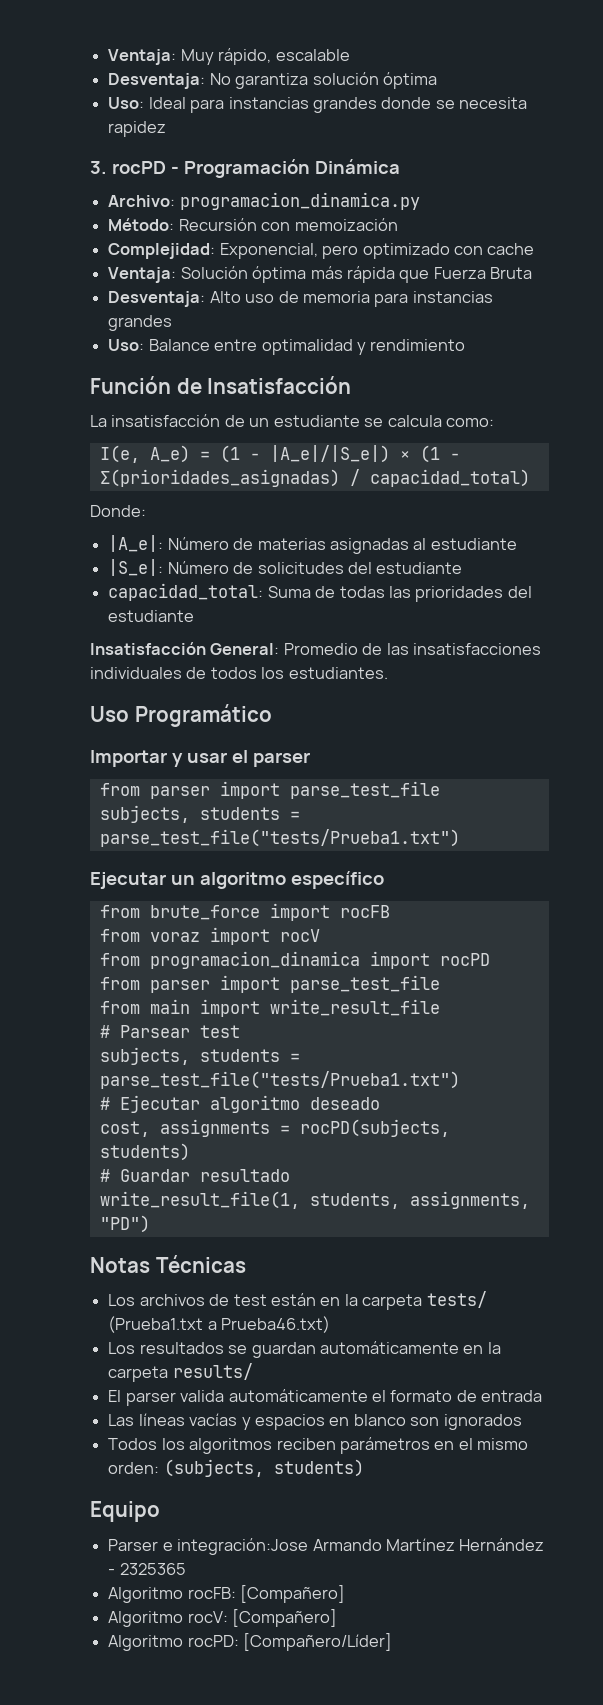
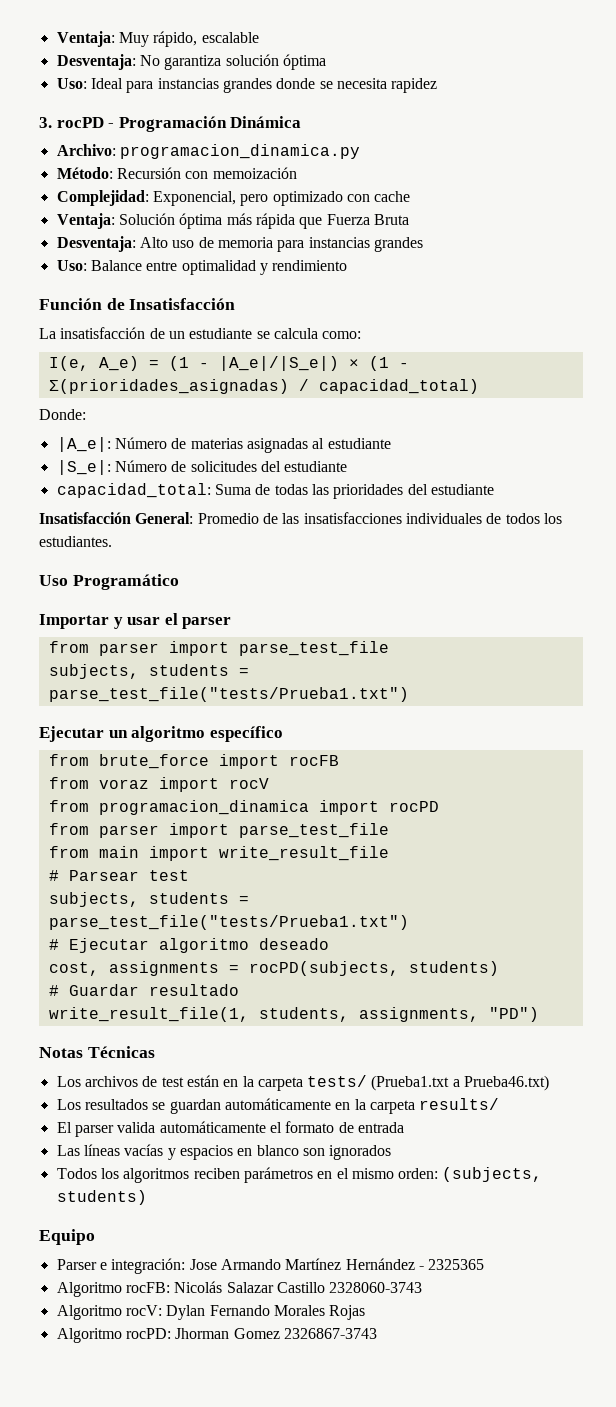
[177,1538,309,1555] integración:Jose -> [111,1258,217,1274] integración: Jose
[240,1585,346,1603] [108,1609,338,1627] [Compañero] // Algoritmo rocV: [Compañero] -> [174,1281,423,1293] [56,1305,366,1320] Nicolás Salazar Castillo 2328060-3743 // Algoritmo rocV: Dylan Fernando Morales Rojas
[243,1633,393,1651] [Compañero/Líder] -> [175,1328,377,1339] Jhorman Gomez 2326867-3743

